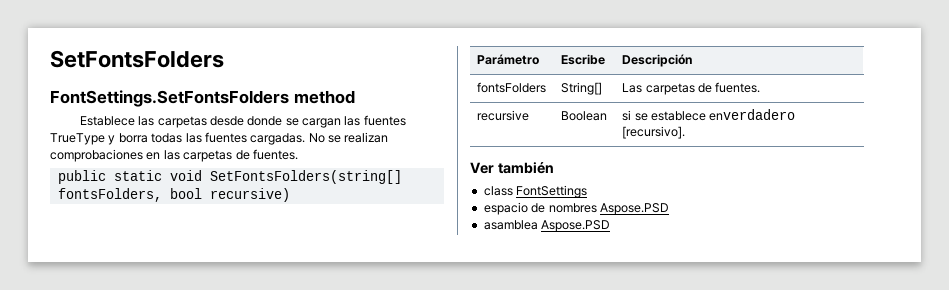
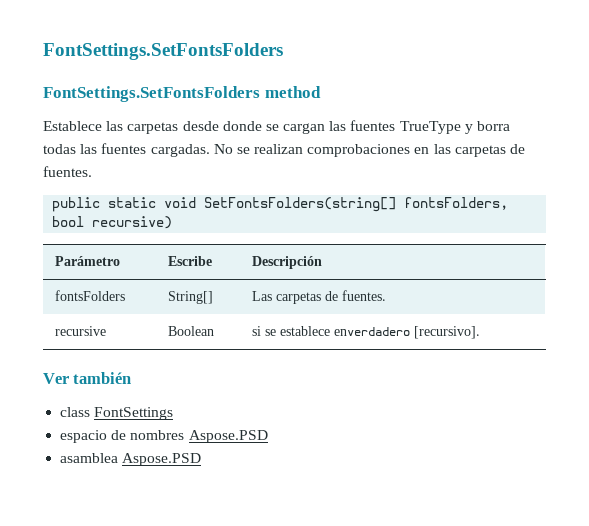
[50,50,224,68] SetFontsFolders -> [43,43,283,60] FontSettings.SetFontsFolders

